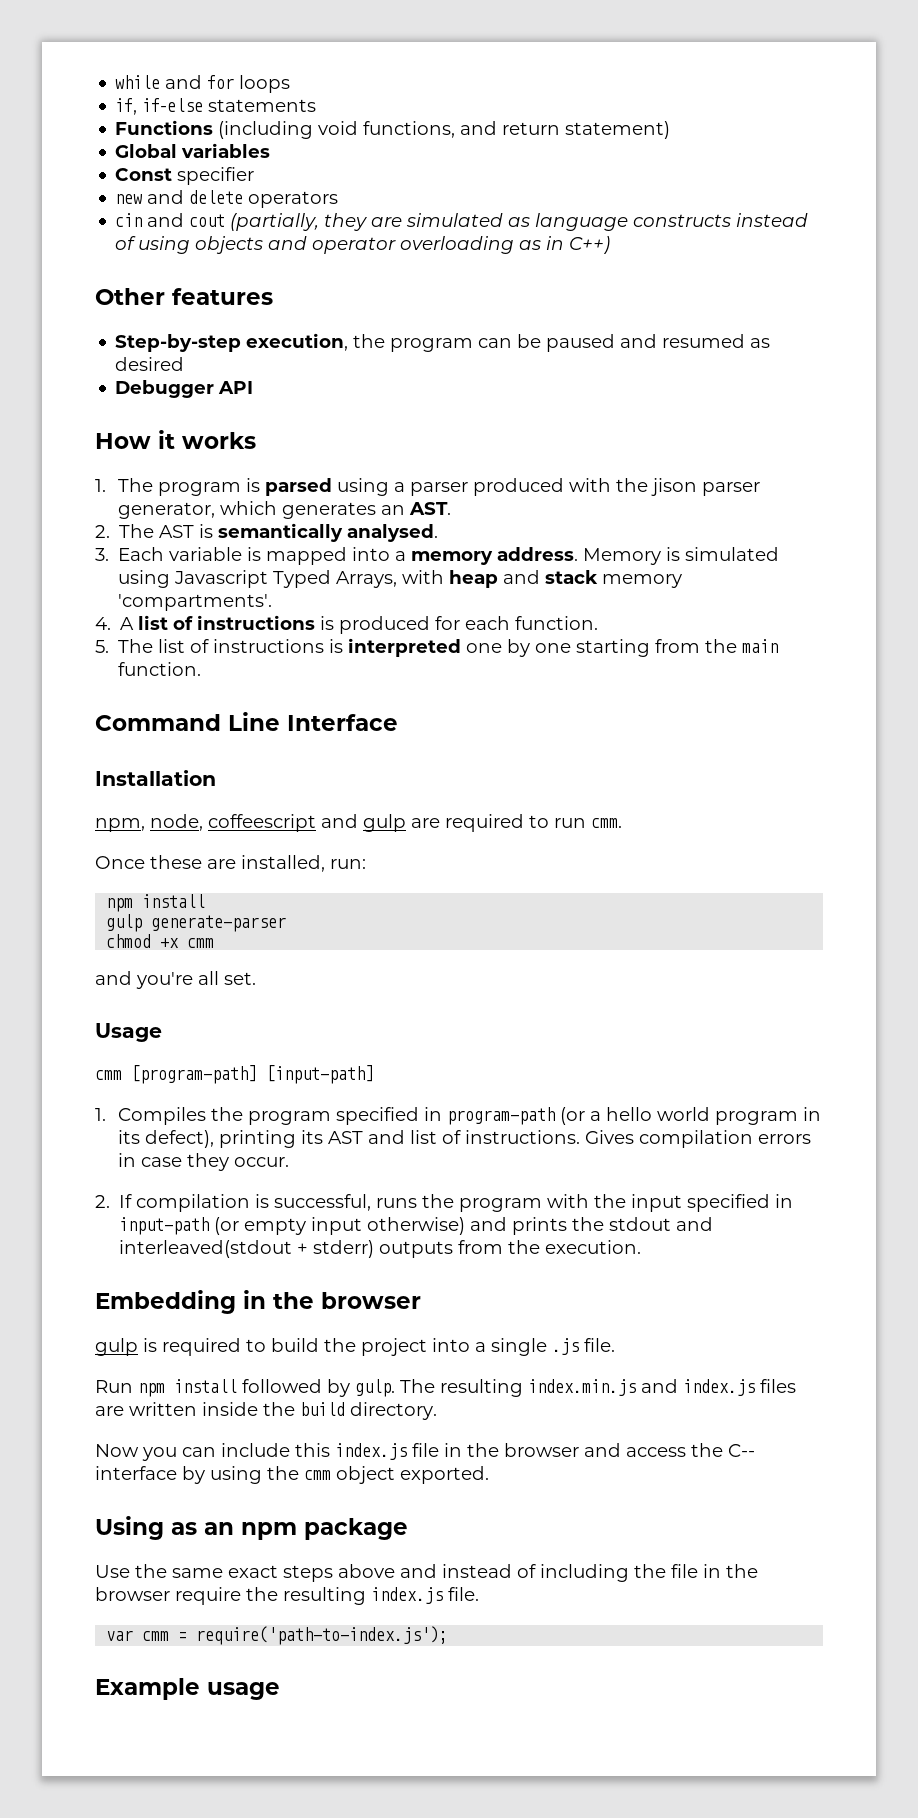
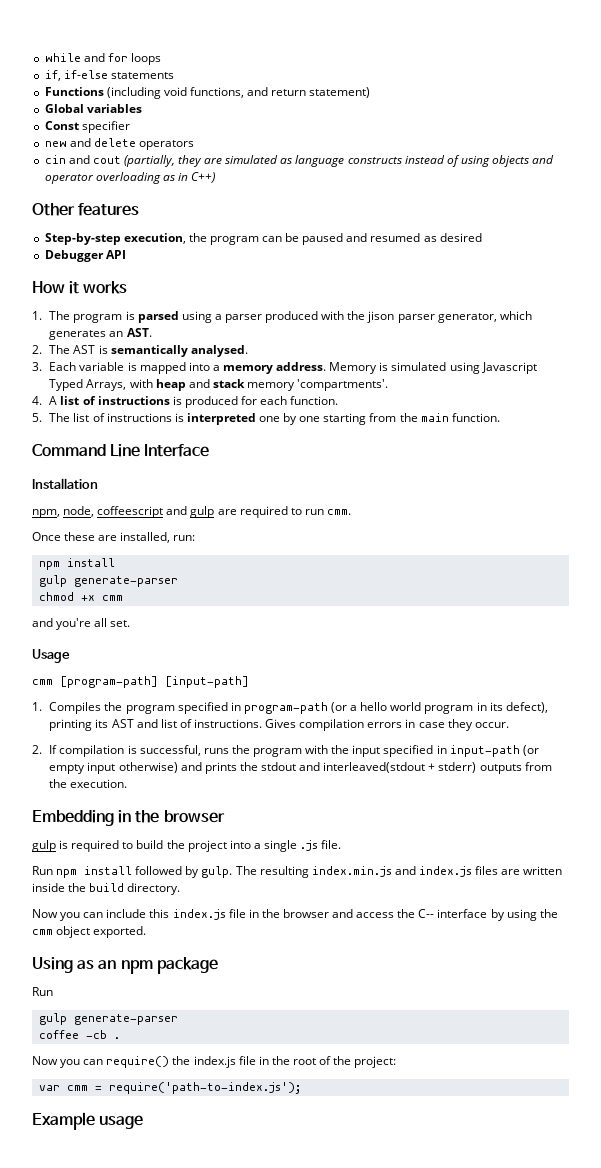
[95,1564,758,1582] [95,1587,479,1605] Use the same exact steps above and instead of including the file in the browser require the resulting index.js file. -> [32,987,53,996] [38,1013,178,1025] [38,1030,120,1039] [32,1056,397,1068] Run // gulp generate-parser // coffee -cb . // Now you can require() the index.js file in the root of the project:

